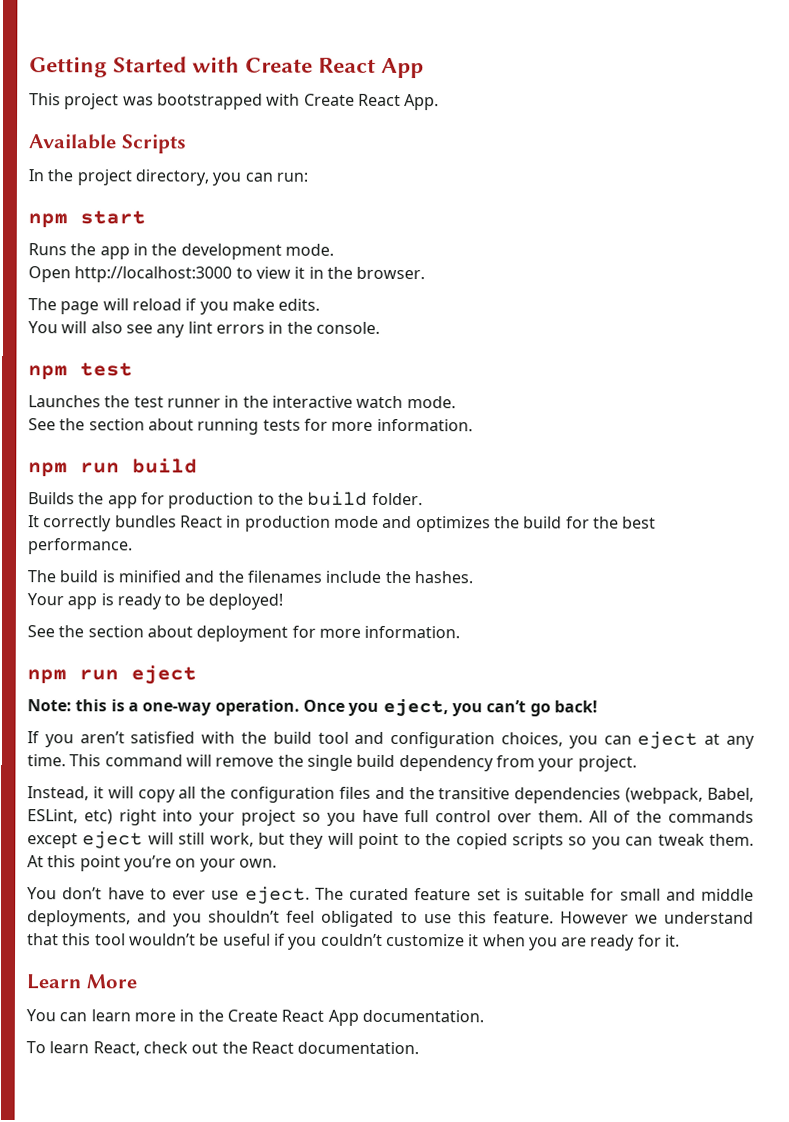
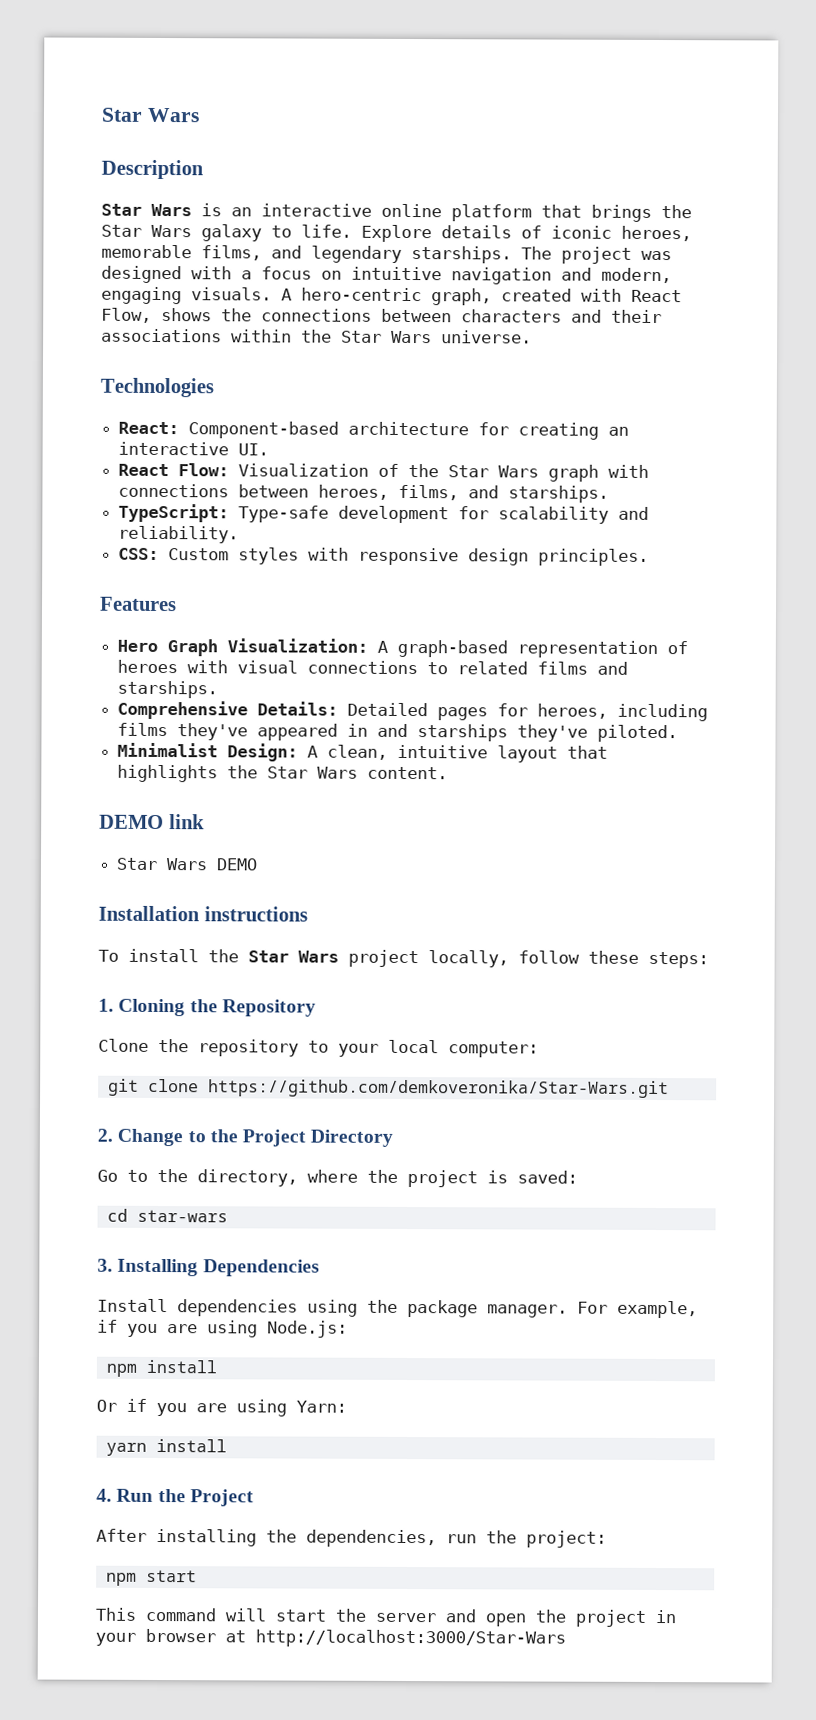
[29,56,425,79] [29,93,440,111] [29,134,187,154] [28,169,308,186] [28,210,146,228] [28,243,334,260] [28,266,426,283] [28,298,321,315] [28,321,380,338] [28,362,133,380] [28,395,456,409] [28,418,473,435] [28,458,198,477] [28,491,423,509] [28,515,657,533] [28,538,133,555] [27,570,473,584] [27,593,283,610] [27,625,461,642] [27,665,197,685] [27,698,598,717] [27,731,755,749] [27,754,637,772] [27,786,754,804] [27,809,754,826] [27,831,754,850] [27,855,277,872] [27,886,754,904] [27,910,755,928] [27,933,681,951] [26,974,137,990] [26,1009,484,1026] [26,1041,420,1056] Getting Started with Create React App // This project was bootstrapped with Create React App. // Available Scripts // In the project directory, you can run: // npm start // Runs the app in the development mode. // Open http://localhost:3000 to view it in the browser. // The page will reload if you make edits. // You will also see any lint errors in the console. // npm test // Launches the test runner in the interactive watch mode. // See the section about running tests for more information. // npm run build // Builds the app for production to the build folder. // It correctly bundles React in production mode and optimizes the build for the best performance. // The build is minified and the filenames include the hashes. // Your app is ready to be deployed! // See the section about deployment for more information. // npm run eject // Note: this is a one-way operation. Once you eject, you can’t go back! // If you aren’t satisfied with the build tool and configuration choices, you can eject at any time. This command will remove the single build dependency from your project. // Instead, it will copy all the configuration files and the transitive dependencies (webpack, Babel, ESLint, etc) right into your project so you have full control over them. All of the commands except eject will still work, but they will point to the copied scripts so you can tweak them. At this point you’re on your own. // You don’t have to ever use eject. The curated feature set is suitable for small and middle deployments, and you shouldn’t feel obligated to use this feature. However we understand that this tool wouldn’t be useful if you couldn’t customize it when you are ready for it. // Learn More // You can learn more in the Create React App documentation. // To learn React, check out the React documentation. -> [101,107,200,123] [101,159,204,180] [101,203,692,222] [101,224,692,243] [101,244,672,264] [101,265,672,285] [101,286,682,306] [101,307,662,324] [101,328,532,344] [100,377,214,398] [118,421,630,440] [118,441,270,456] [118,463,650,482] [118,483,610,503] [118,503,650,524] [118,525,240,544] [118,547,650,566] [99,596,177,612] [117,638,689,659] [117,659,629,675] [117,680,219,699] [117,700,709,722] [117,722,679,743] [117,742,609,763] [117,764,449,783] [99,814,205,830] [116,857,259,871] [98,905,308,922] [98,948,709,969] [98,998,316,1017] [98,1038,539,1058] [107,1078,669,1099] [97,1128,394,1147] [97,1168,578,1188] [106,1208,228,1223] [97,1258,320,1277] [97,1298,698,1319] [97,1319,348,1338] [105,1359,217,1377] [96,1398,347,1417] [105,1438,227,1456] [96,1488,254,1507] [96,1528,607,1548] [105,1569,197,1586] [95,1607,676,1627] [95,1628,566,1648] Star Wars // Description // Star Wars is an interactive online platform that brings the Star Wars galaxy to life. Explore details of iconic heroes, memorable films, and legendary starships. The project was designed with a focus on intuitive navigation and modern, engaging visuals. A hero-centric graph, created with React Flow, shows the connections between characters and their associations within the Star Wars universe. // Technologies // React: Component-based architecture for creating an interactive UI. // React Flow: Visualization of the Star Wars graph with connections between heroes, films, and starships. // TypeScript: Type-safe development for scalability and reliability. // CSS: Custom styles with responsive design principles. // Features // Hero Graph Visualization: A graph-based representation of heroes with visual connections to related films and starships. // Comprehensive Details: Detailed pages for heroes, including films they've appeared in and starships they've piloted. // Minimalist Design: A clean, intuitive layout that highlights the Star Wars content. // DEMO link // Star Wars DEMO // Installation instructions // To install the Star Wars project locally, follow these steps: // 1. Cloning the Repository // Clone the repository to your local computer: // git clone https://github.com/demkoveronika/Star-Wars.git // 2. Change to the Project Directory // Go to the directory, where the project is saved: // cd star-wars // 3. Installing Dependencies // Install dependencies using the package manager. For example, if you are using Node.js: // npm install // Or if you are using Yarn: // yarn install // 4. Run the Project // After installing the dependencies, run the project: // npm start // This command will start the server and open the project in your browser at http://localhost:3000/Star-Wars

